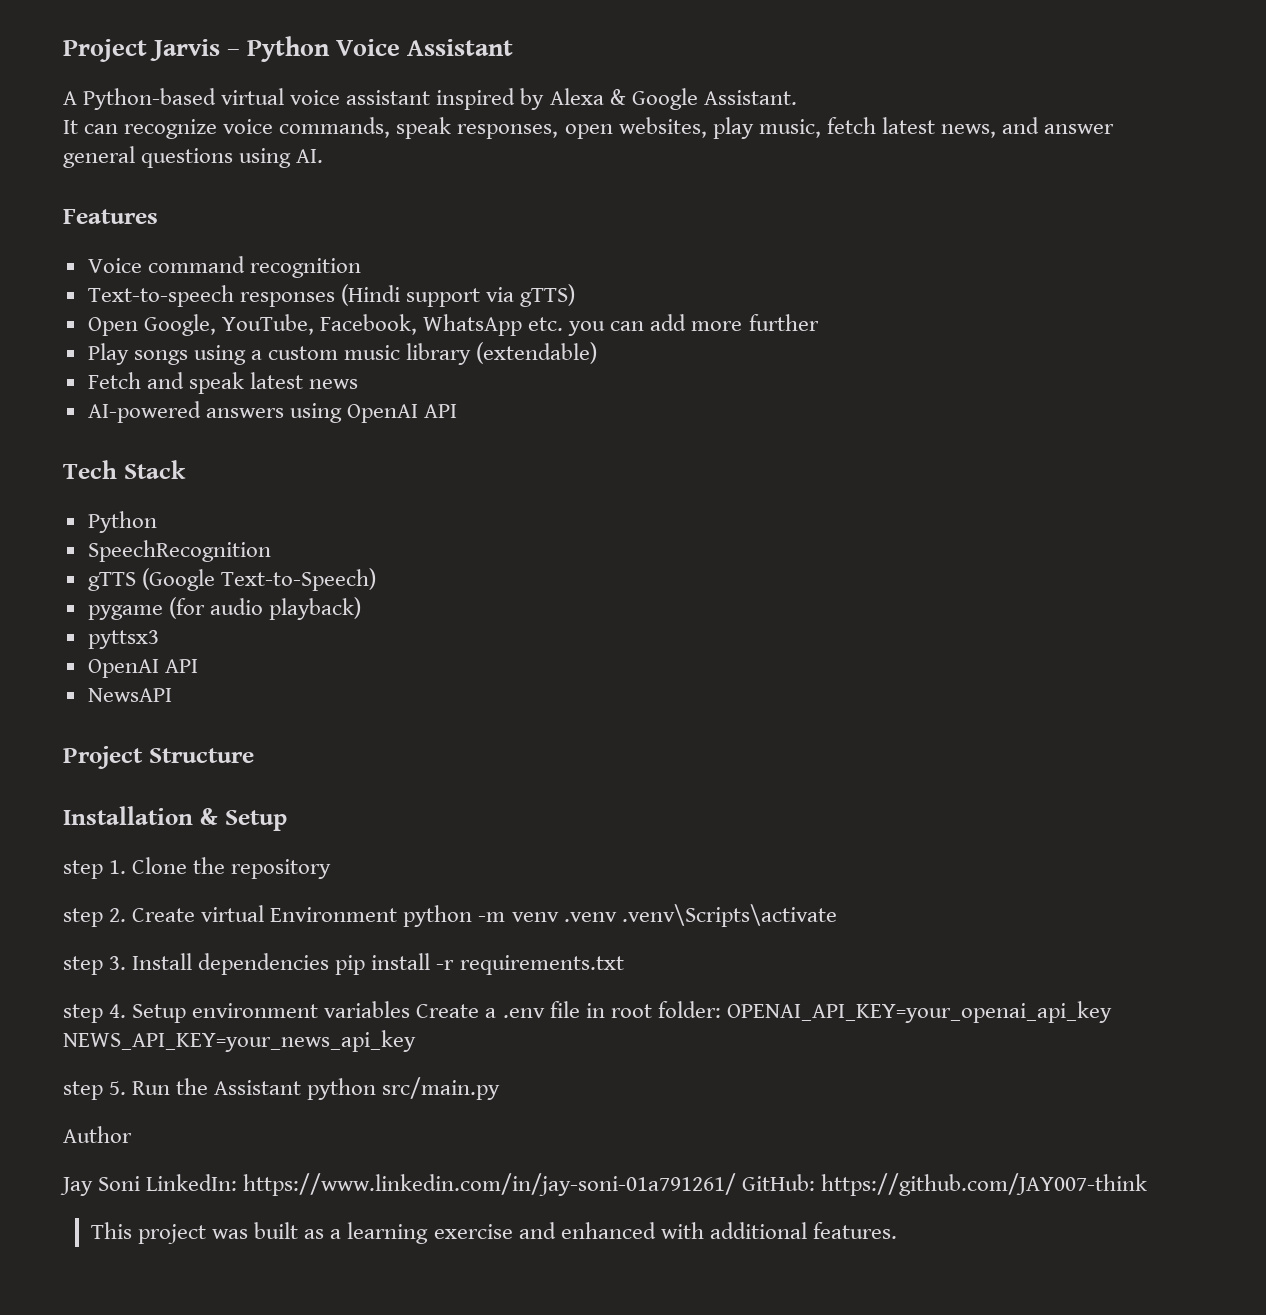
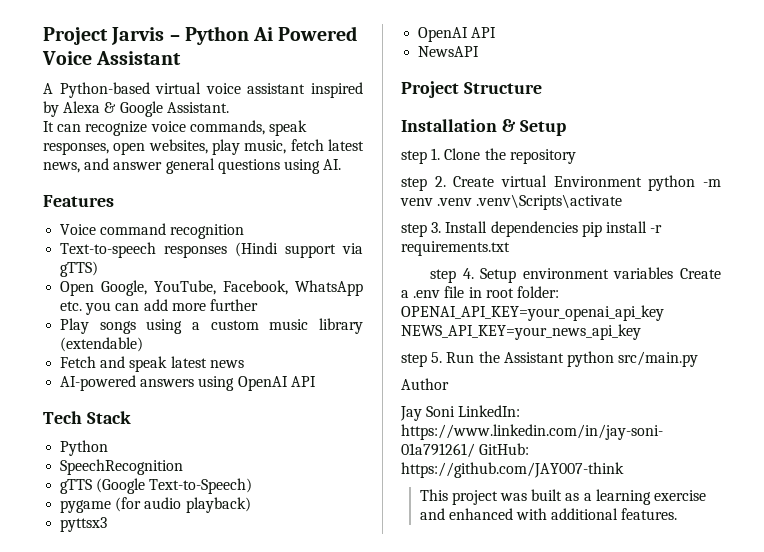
(331, 49) none -> [253,26,358,41] Ai Powered

